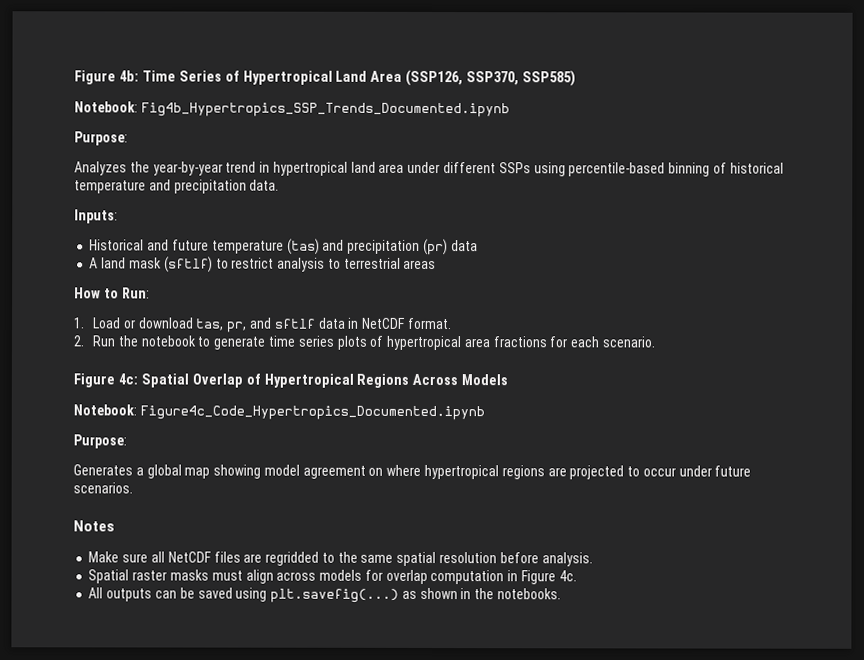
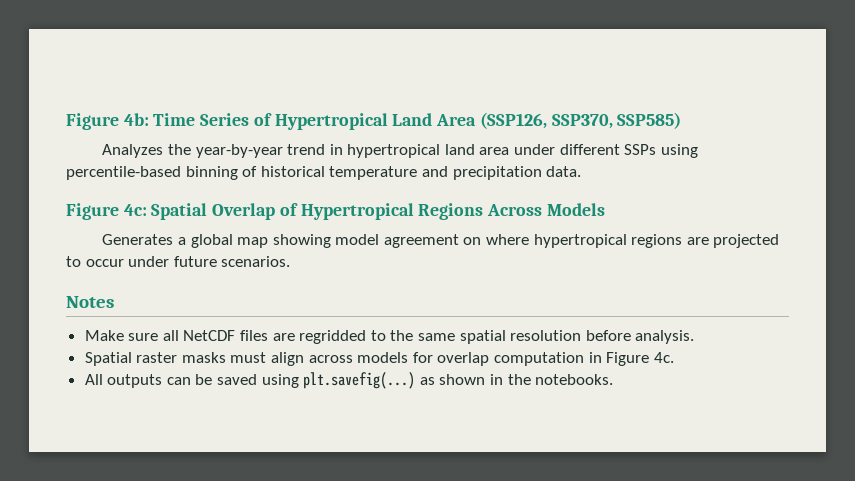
[74,101,510,118] [74,131,128,146] // Notebook: Fig4b_Hypertropics_SSP_Trends_Documented.ipynb // Purpose: -> (682, 120) none
[74,209,118,224] [89,238,478,256] [89,256,437,273] [74,287,150,299] [74,317,452,333] [73,335,655,351] // Inputs: // Historical and future temperature (tas) and precipitation (pr) data // A land mask (sftlf) to restrict analysis to terrestrial areas // How to Run: // 1. Load or download tas, pr, and sftlf data in NetCDF format. // 2. Run the notebook to generate time series plots of hypertropical area fractions for each scenario. -> (582, 171) none
[73,404,485,421] [73,434,127,449] // Notebook: Figure4c_Code_Hypertropics_Documented.ipynb // Purpose: -> (605, 209) none

